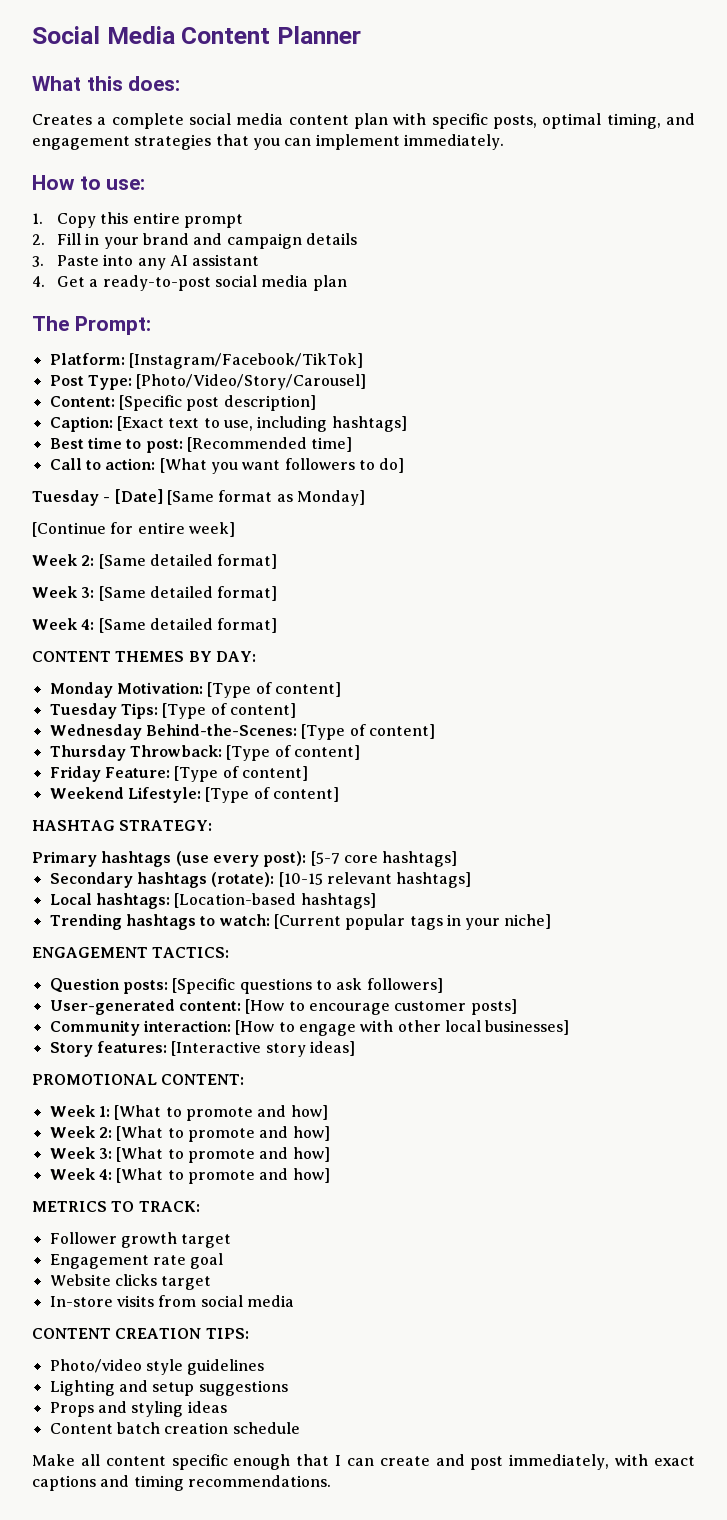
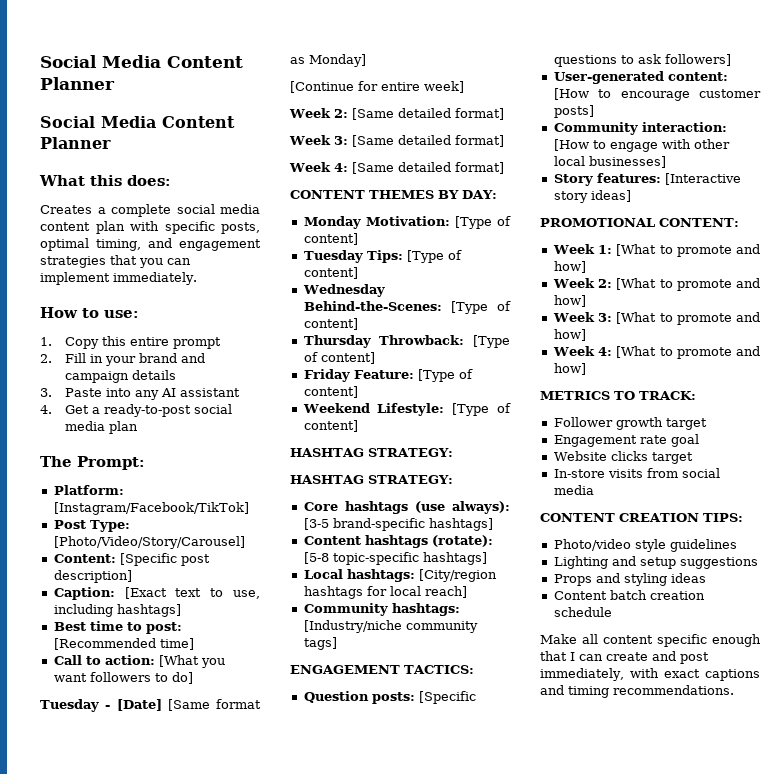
[32,26,361,44] Social Media Content Planner -> [40,55,243,68] [40,77,115,90] [40,116,235,128] [40,137,111,149] Social Media Content Planner // Social Media Content Planner
[32,851,458,867] [49,872,133,888] Primary hashtags (use every post): [5-7 core hashtags] // Secondary -> [290,475,453,484] [303,501,510,514] [303,518,493,531] [303,536,361,545] HASHTAG STRATEGY: // Core hashtags (use always): [3-5 brand-specific hashtags] // Content
[278,872,392,887] [10-15 relevant -> [303,552,419,565] [5-8 topic-specific
[174,893,376,909] [49,914,552,930] [Location-based hashtags] // Trending hashtags to watch: [Current popular tags in your niche] -> [418,569,497,582] [303,586,467,599] [303,603,460,616] [303,620,478,633] [303,637,337,650] [City/region hashtags for local reach] // Community hashtags: [Industry/niche community tags]

